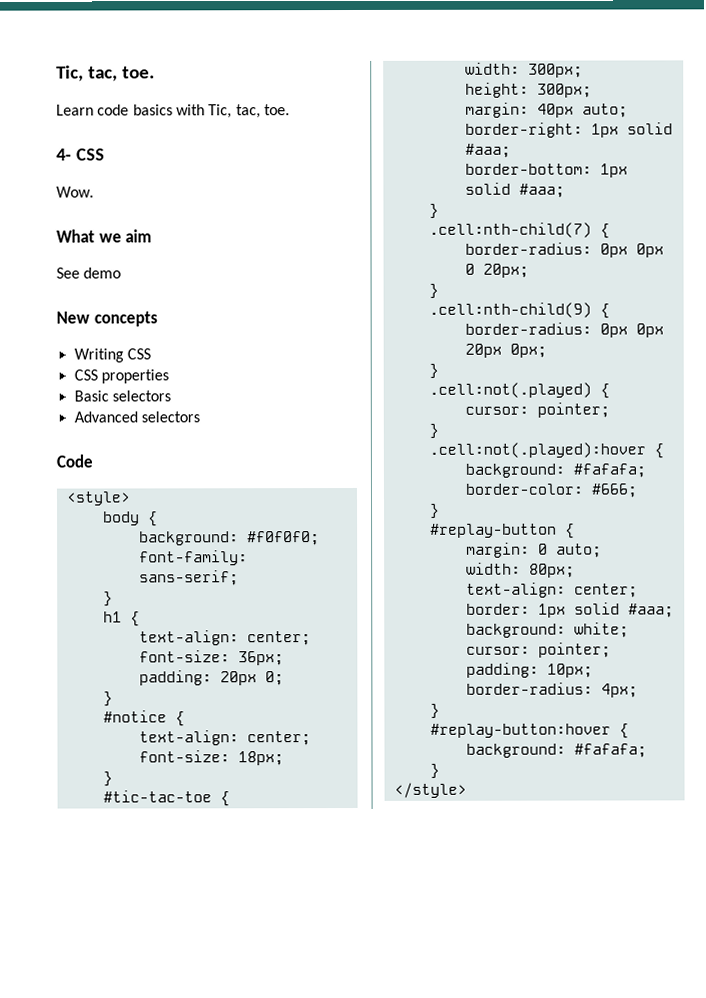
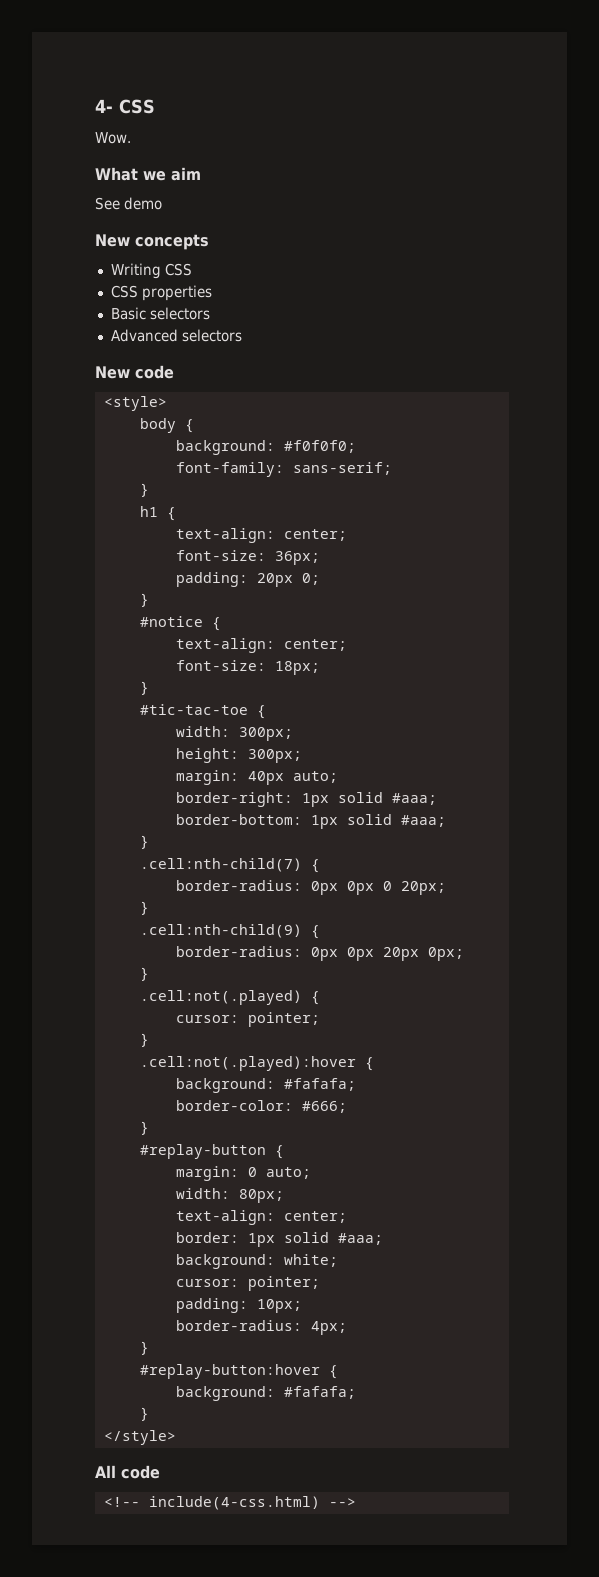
[56,65,155,82] [56,104,290,119] Tic, tac, toe. // Learn code basics with Tic, tac, toe. // -> (95, 106) none
[56,454,93,468] Code -> [95,365,174,379] New code
(467, 790) none -> [95,1465,160,1479] [103,1496,356,1510] // All code // <!-- include(4-css.html) -->

